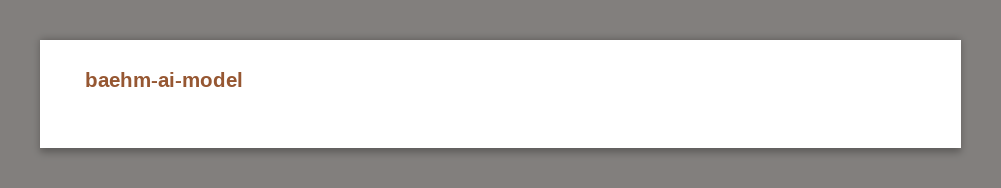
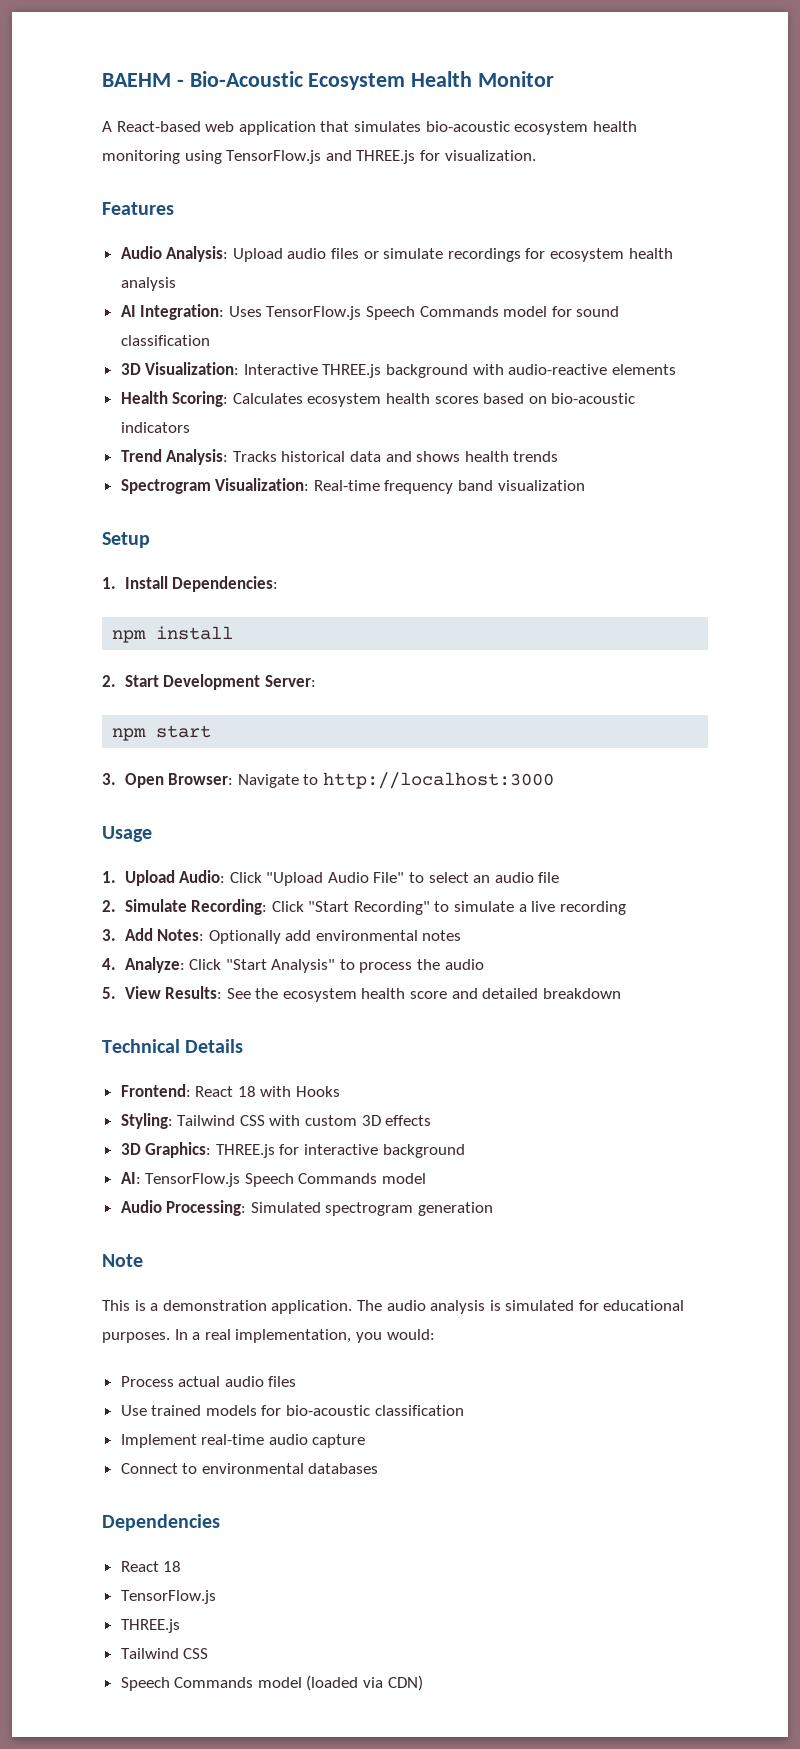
[85,72,243,87] baehm-ai-model -> [102,71,555,90] [102,121,637,135] [102,150,536,164] [102,202,174,215] [120,246,673,262] [120,277,176,291] [120,304,620,320] [120,335,210,346] [120,362,676,378] [120,391,636,407] [120,422,190,433] [120,449,559,465] [120,478,585,494] [102,532,150,548] [102,576,279,592] [112,626,234,643] [102,674,316,690] [112,725,212,741] [102,772,554,789] [102,826,152,842] [102,870,560,886] [102,899,626,915] [102,928,462,944] [102,957,484,973] [102,986,621,1002] [102,1039,244,1053] [120,1084,341,1097] [120,1113,432,1129] [120,1142,465,1158] [120,1172,427,1187] [120,1200,494,1216] [102,1254,143,1267] [102,1300,685,1314] [102,1329,435,1343] [120,1376,297,1387] [120,1405,464,1416] [120,1434,366,1448] [120,1463,379,1474] [102,1514,220,1531] [120,1561,182,1572] [120,1590,216,1604] [120,1619,180,1633] [120,1648,209,1659] [120,1675,423,1691] BAEHM - Bio-Acoustic Ecosystem Health Monitor // A React-based web application that simulates bio-acoustic ecosystem health monitoring using TensorFlow.js and THREE.js for visualization. // Features // Audio Analysis: Upload audio files or simulate recordings for ecosystem health analysis // AI Integration: Uses TensorFlow.js Speech Commands model for sound classification // 3D Visualization: Interactive THREE.js background with audio-reactive elements // Health Scoring: Calculates ecosystem health scores based on bio-acoustic indicators // Trend Analysis: Tracks historical data and shows health trends // Spectrogram Visualization: Real-time frequency band visualization // Setup // 1. Install Dependencies: // npm install // 2. Start Development Server: // npm start // 3. Open Browser: Navigate to http://localhost:3000 // Usage // 1. Upload Audio: Click "Upload Audio File" to select an audio file // 2. Simulate Recording: Click "Start Recording" to simulate a live recording // 3. Add Notes: Optionally add environmental notes // 4. Analyze: Click "Start Analysis" to process the audio // 5. View Results: See the ecosystem health score and detailed breakdown // Technical Details // Frontend: React 18 with Hooks // Styling: Tailwind CSS with custom 3D effects // 3D Graphics: THREE.js for interactive background // AI: TensorFlow.js Speech Commands model // Audio Processing: Simulated spectrogram generation // Note // This is a demonstration application. The audio analysis is simulated for educational purposes. In a real implementation, you would: // Process actual audio files // Use trained models for bio-acoustic classification // Implement real-time audio capture // Connect to environmental databases // Dependencies // React 18 // TensorFlow.js // THREE.js // Tailwind CSS // Speech Commands model (loaded via CDN)

